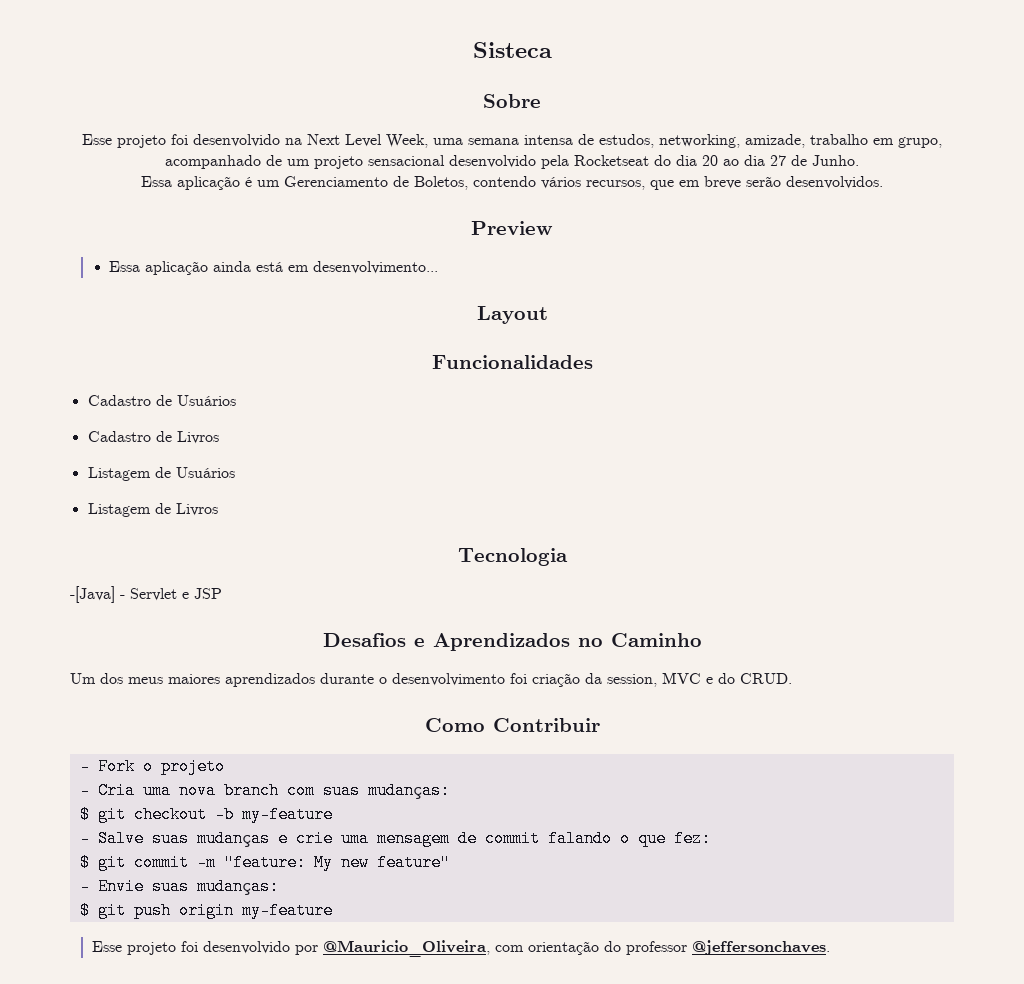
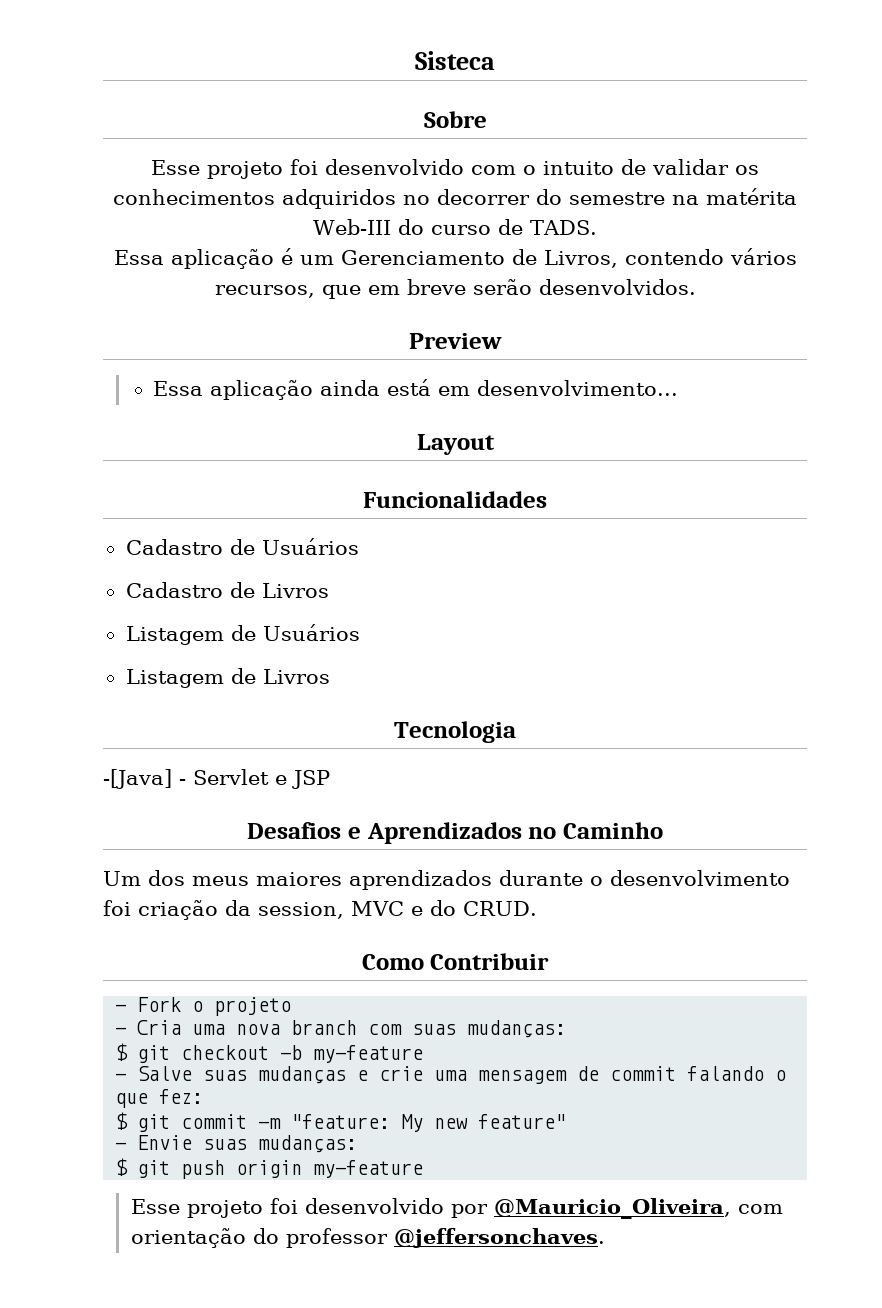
[285,134,942,148] [165,155,859,169] na Next Level Week, uma semana intensa de estudos, networking, amizade, trabalho em grupo, acompanhado de um projeto sensacional desenvolvido pela Rocketseat do dia 20 ao dia 27 de Junho. -> [471,159,759,175] [113,188,797,209] [313,219,598,235] com o intuito de validar os conhecimentos adquiridos no decorrer do semestre na matérita Web-III do curso de TADS.
[414,176,468,190] Boletos, -> [543,250,618,268] Livros,

